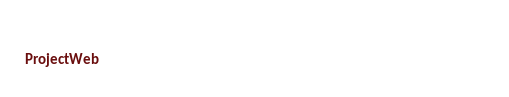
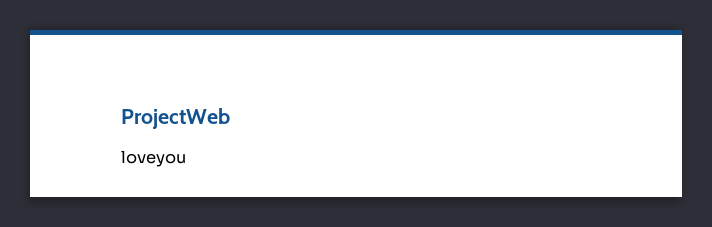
(99, 60) none -> [121,150,186,167] // loveyou

